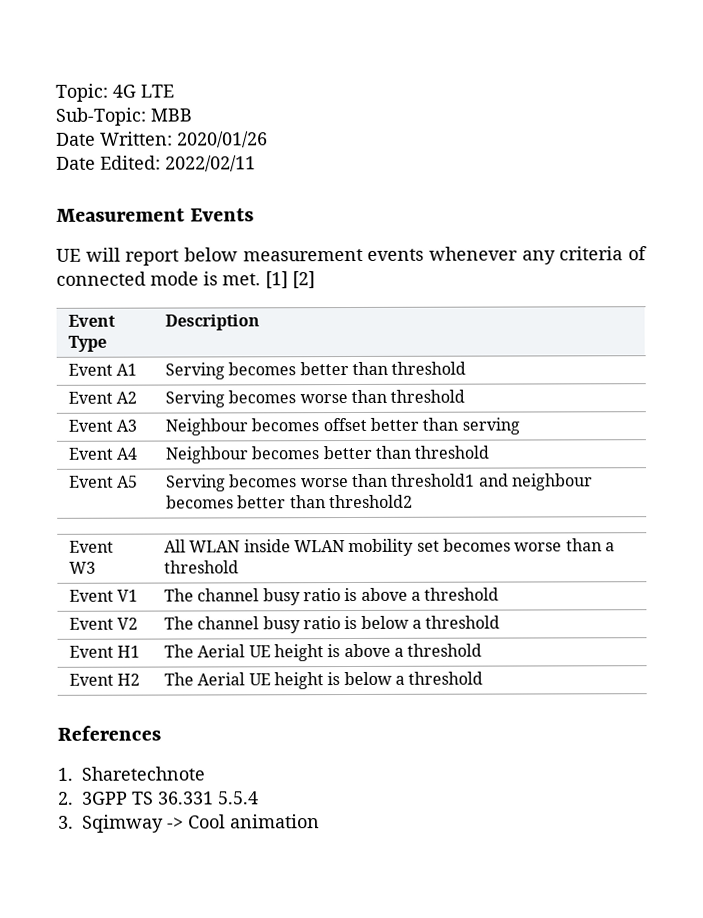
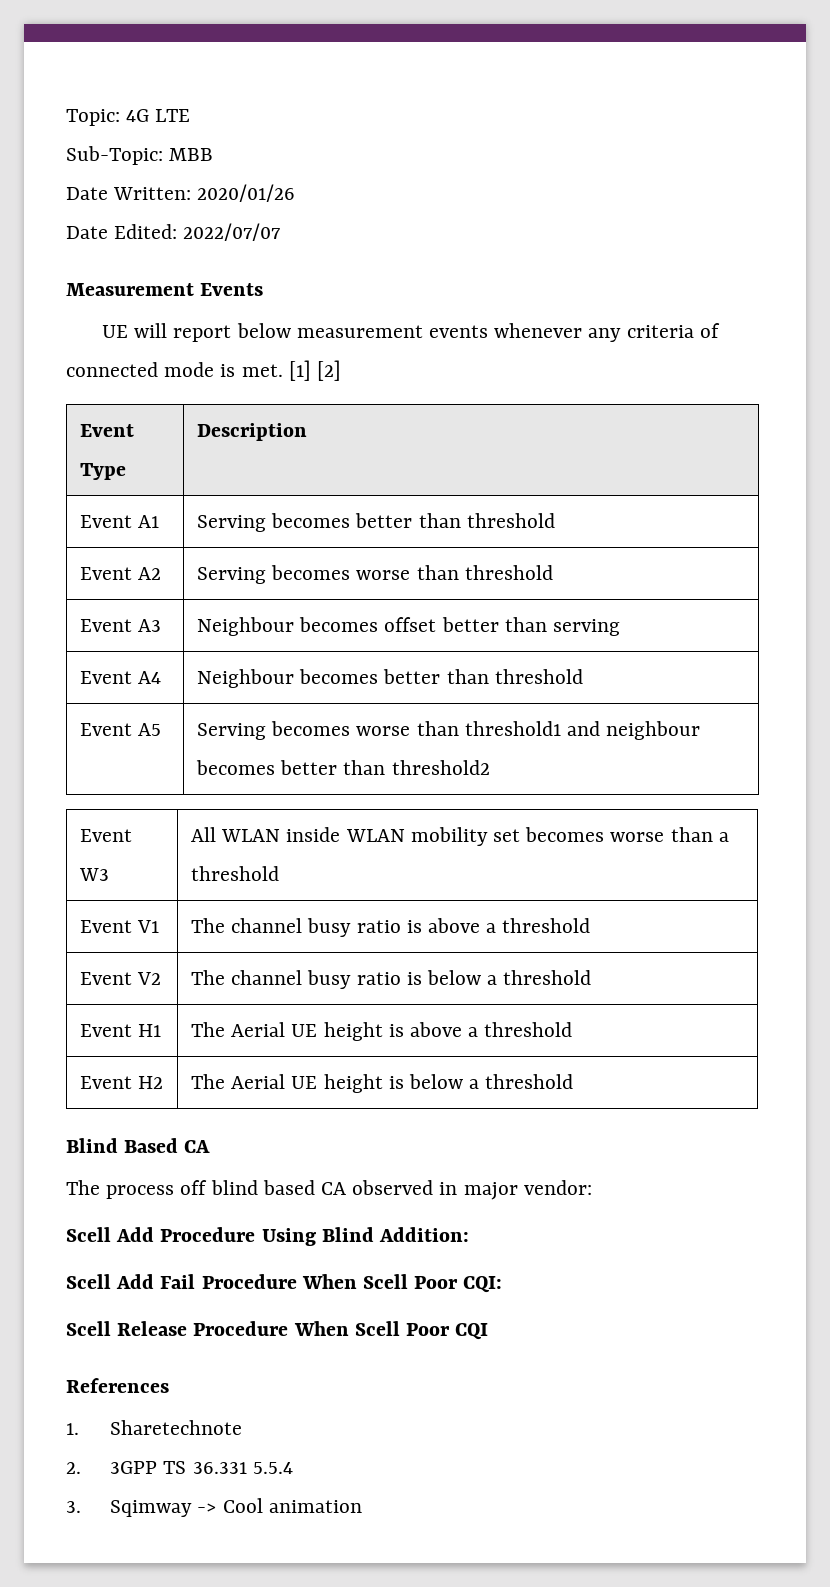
[165,155,256,172] 2022/02/11 -> [183,223,281,241] 2022/07/07
(484, 678) none -> [66,1138,211,1153] [66,1180,592,1200] [66,1227,470,1246] [66,1274,503,1293] [66,1321,489,1340] // Blind Based CA // The process off blind based CA observed in major vendor: // Scell Add Procedure Using Blind Addition: // Scell Add Fail Procedure When Scell Poor CQI: // Scell Release Procedure When Scell Poor CQI

